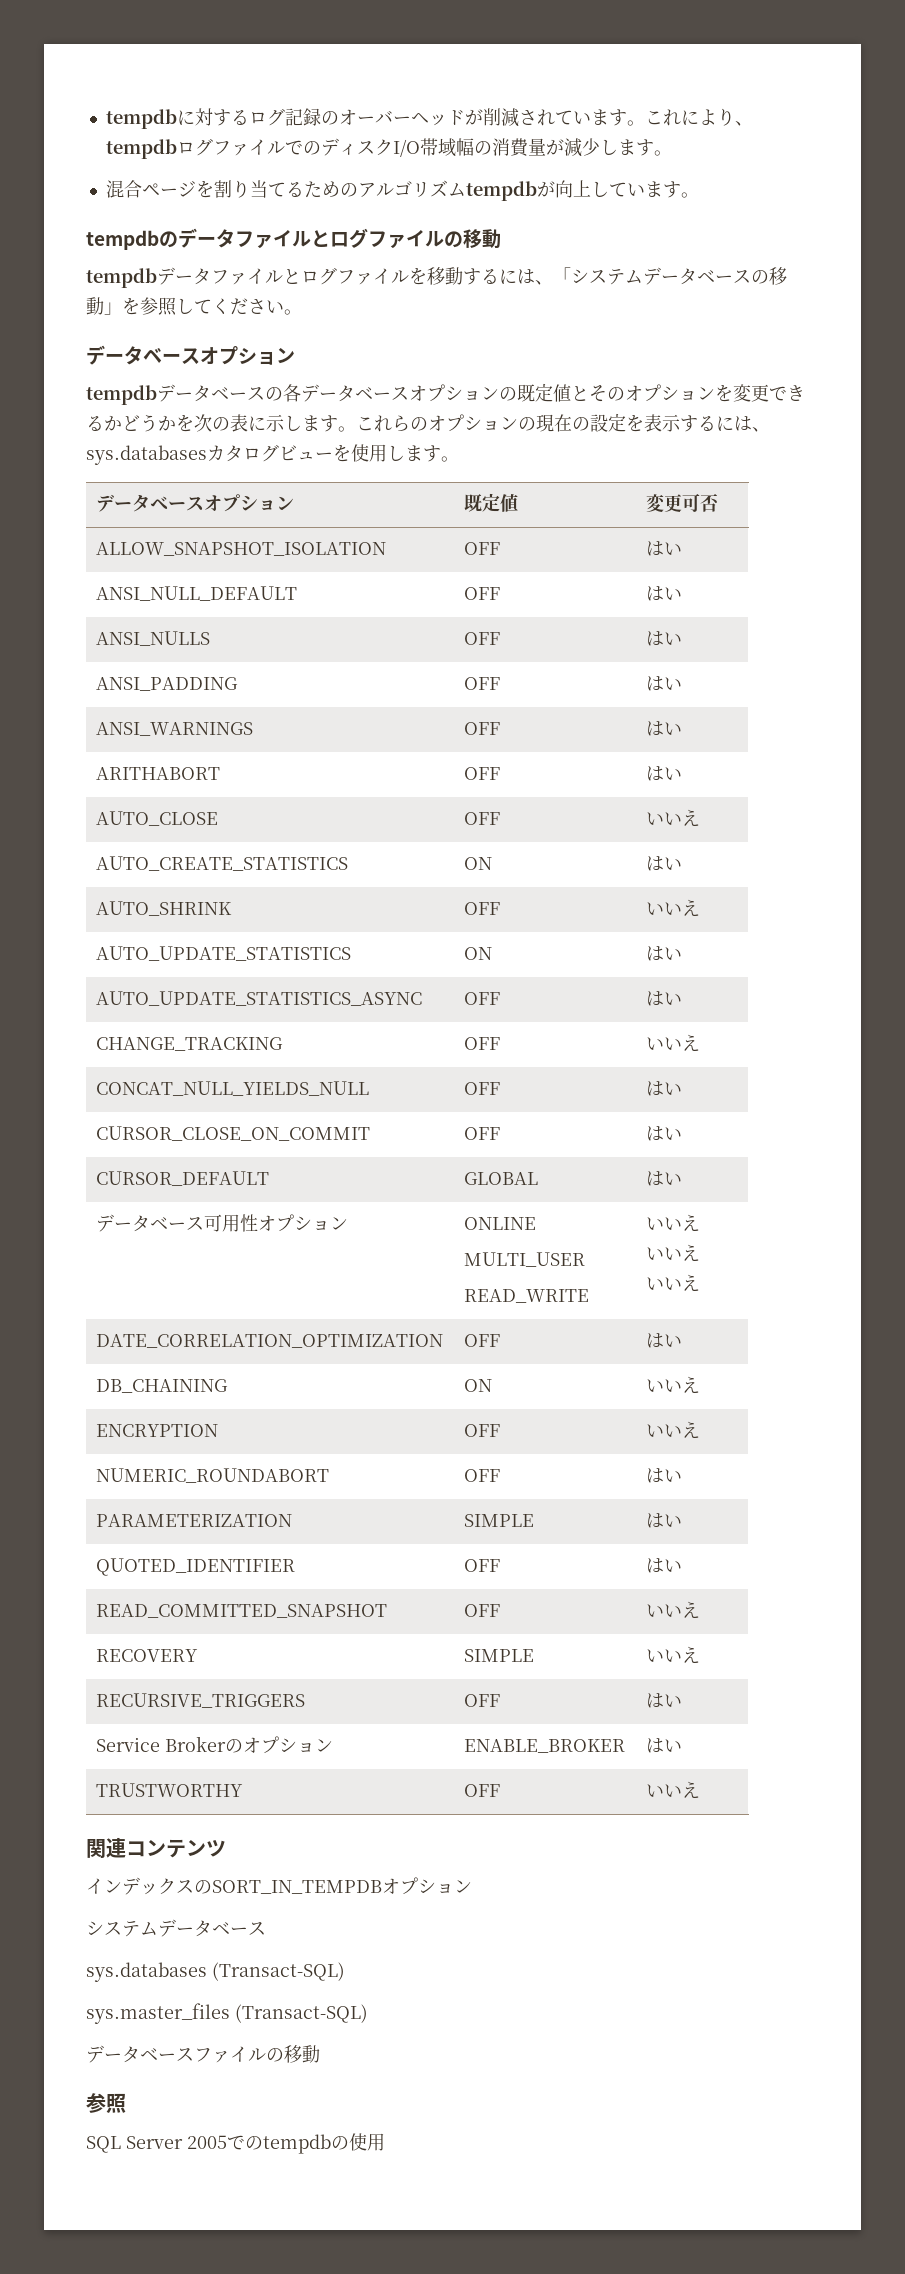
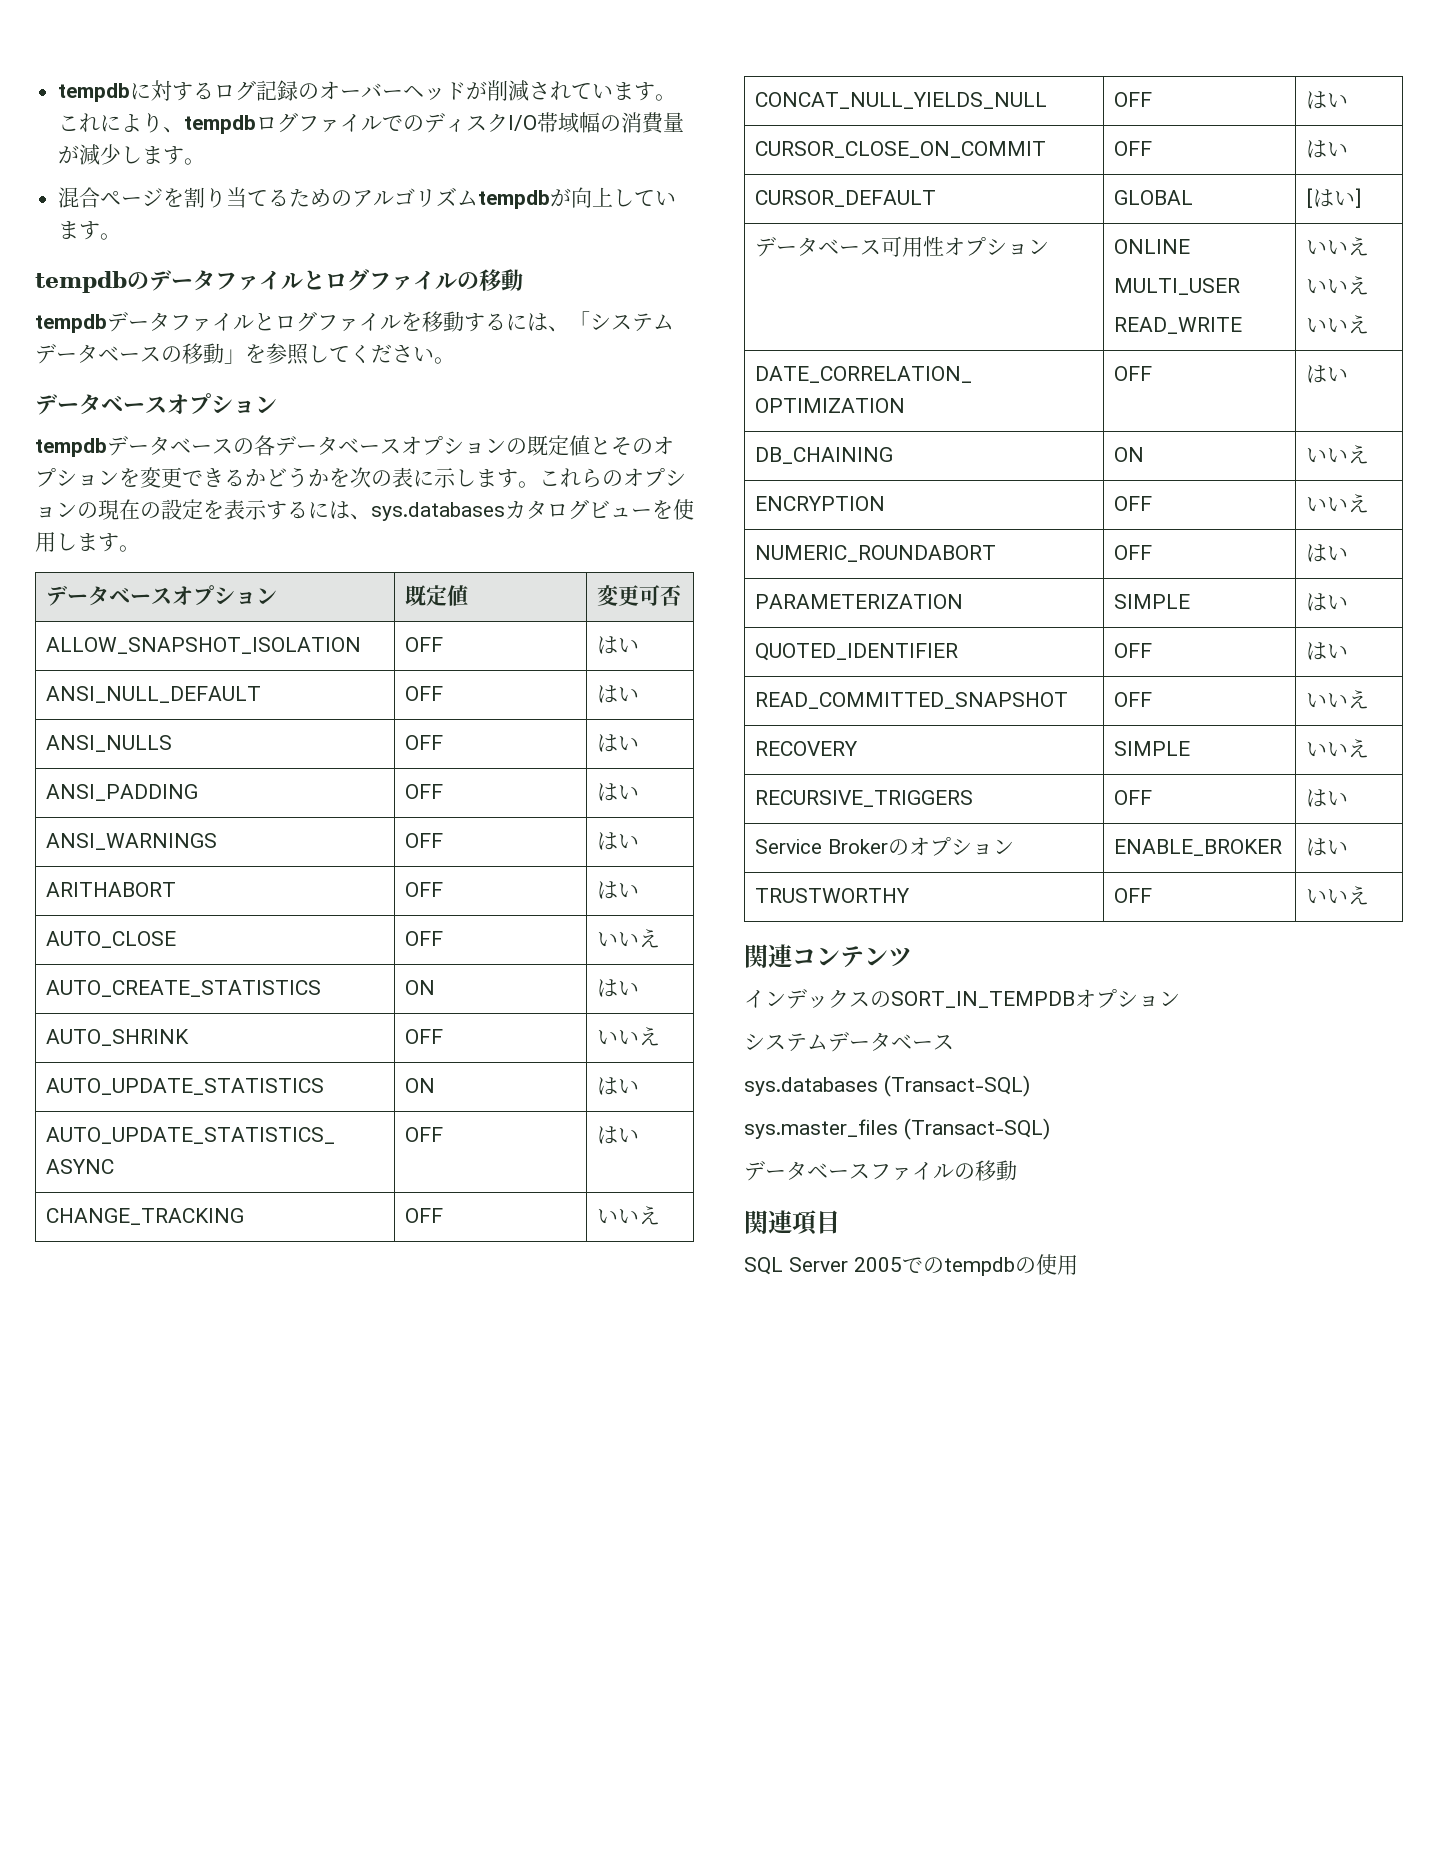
[646,1171,683,1186] はい -> [1306,188,1363,208] [はい]
[86,2093,126,2113] 参照 -> [744,1210,840,1235] 関連項目

